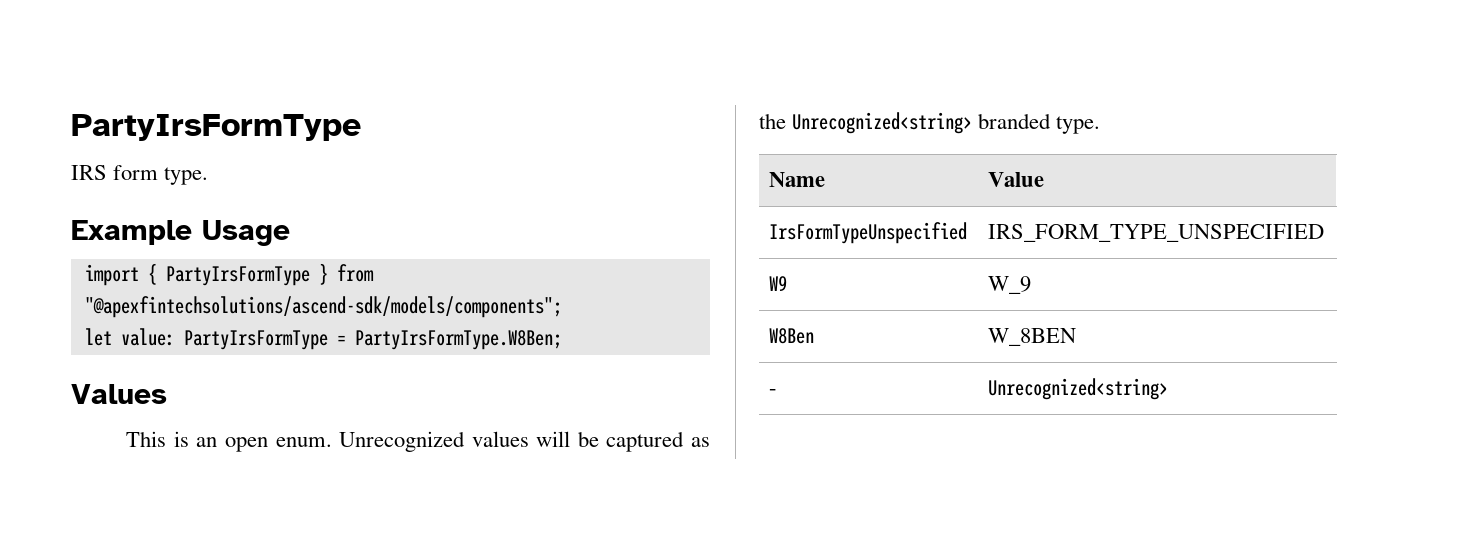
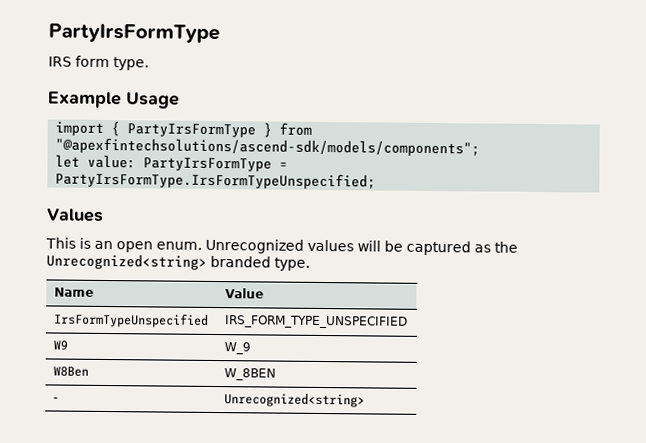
[354,330,562,350] PartyIrsFormType.W8Ben; -> [55,171,377,190] PartyIrsFormType.IrsFormTypeUnspecified;

